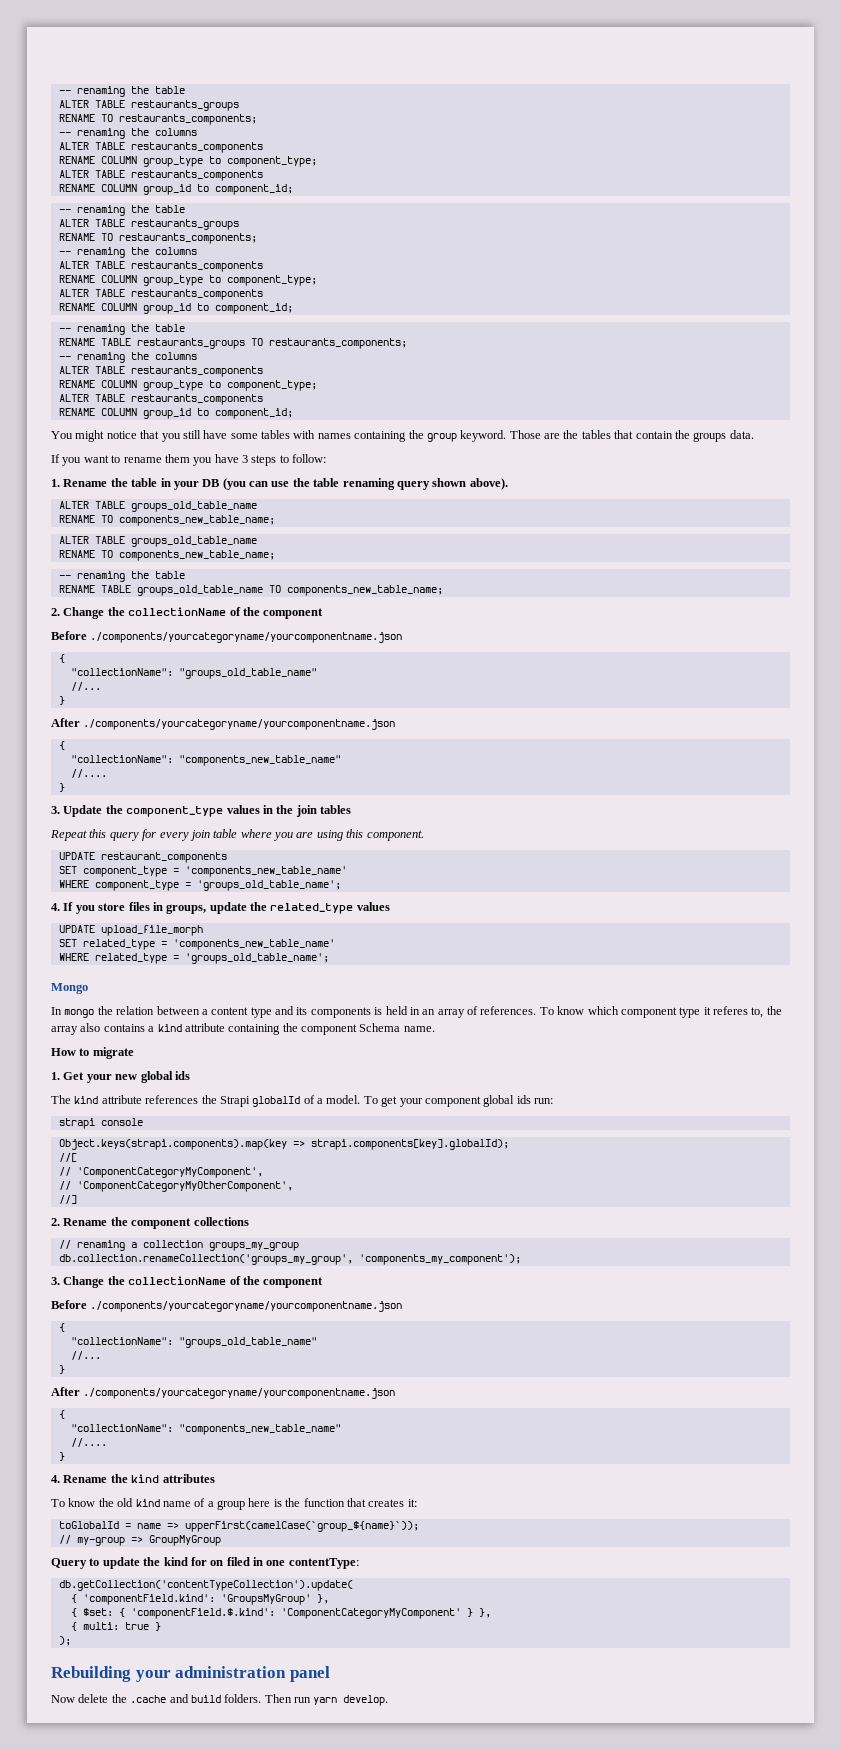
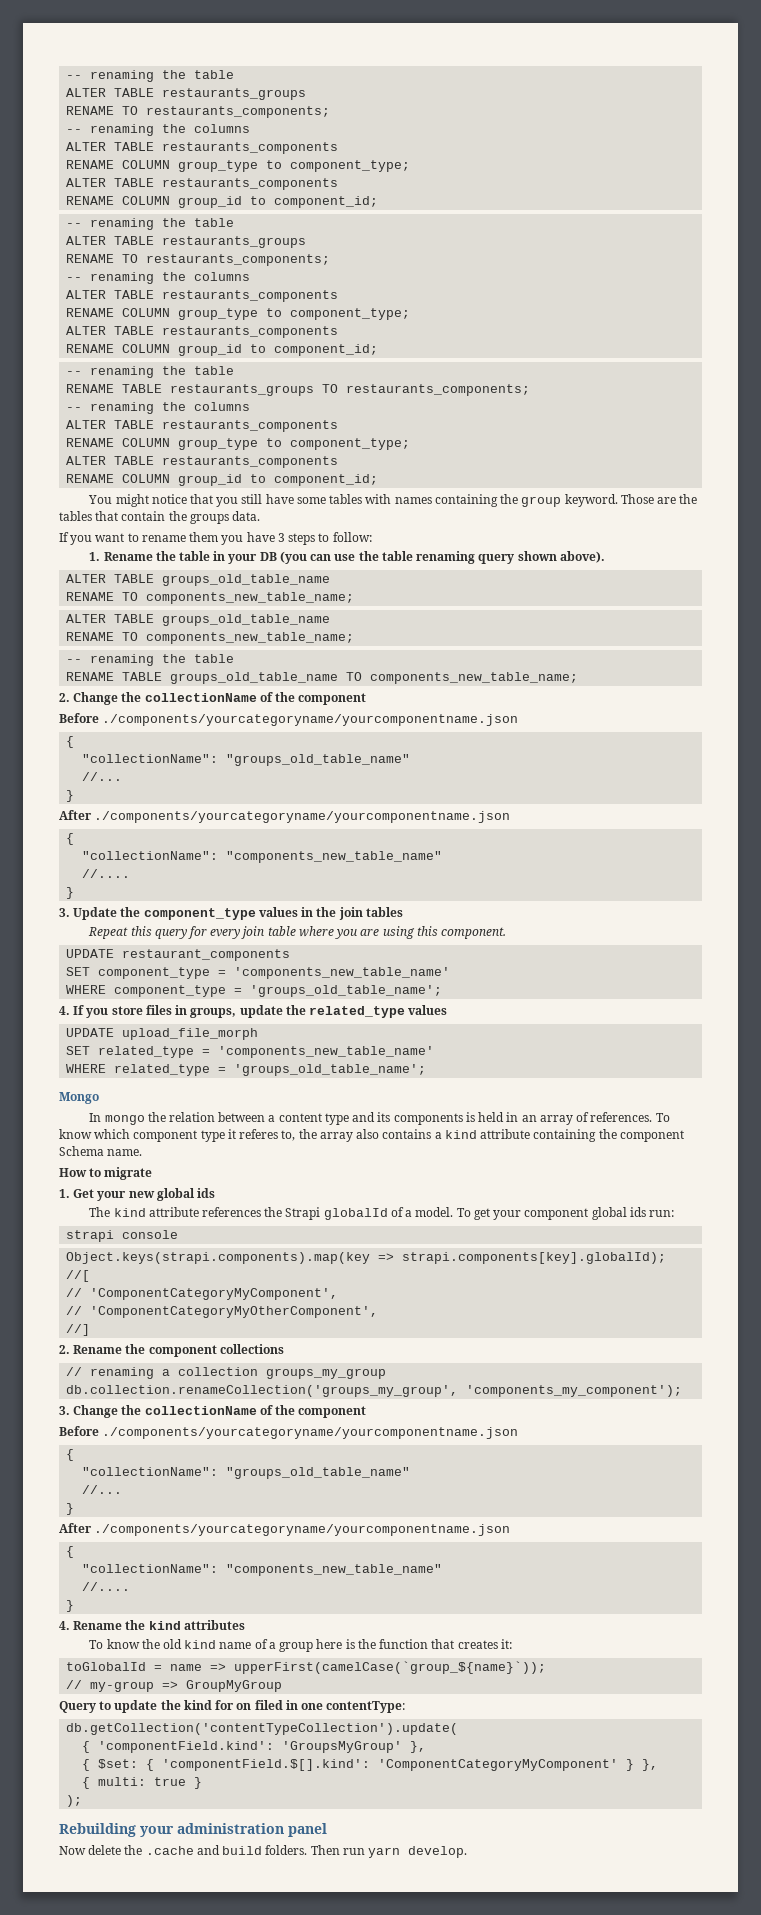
[130,1608,275,1619] 'componentField.$.kind': -> [162,1759,371,1771] 'componentField.$[].kind':

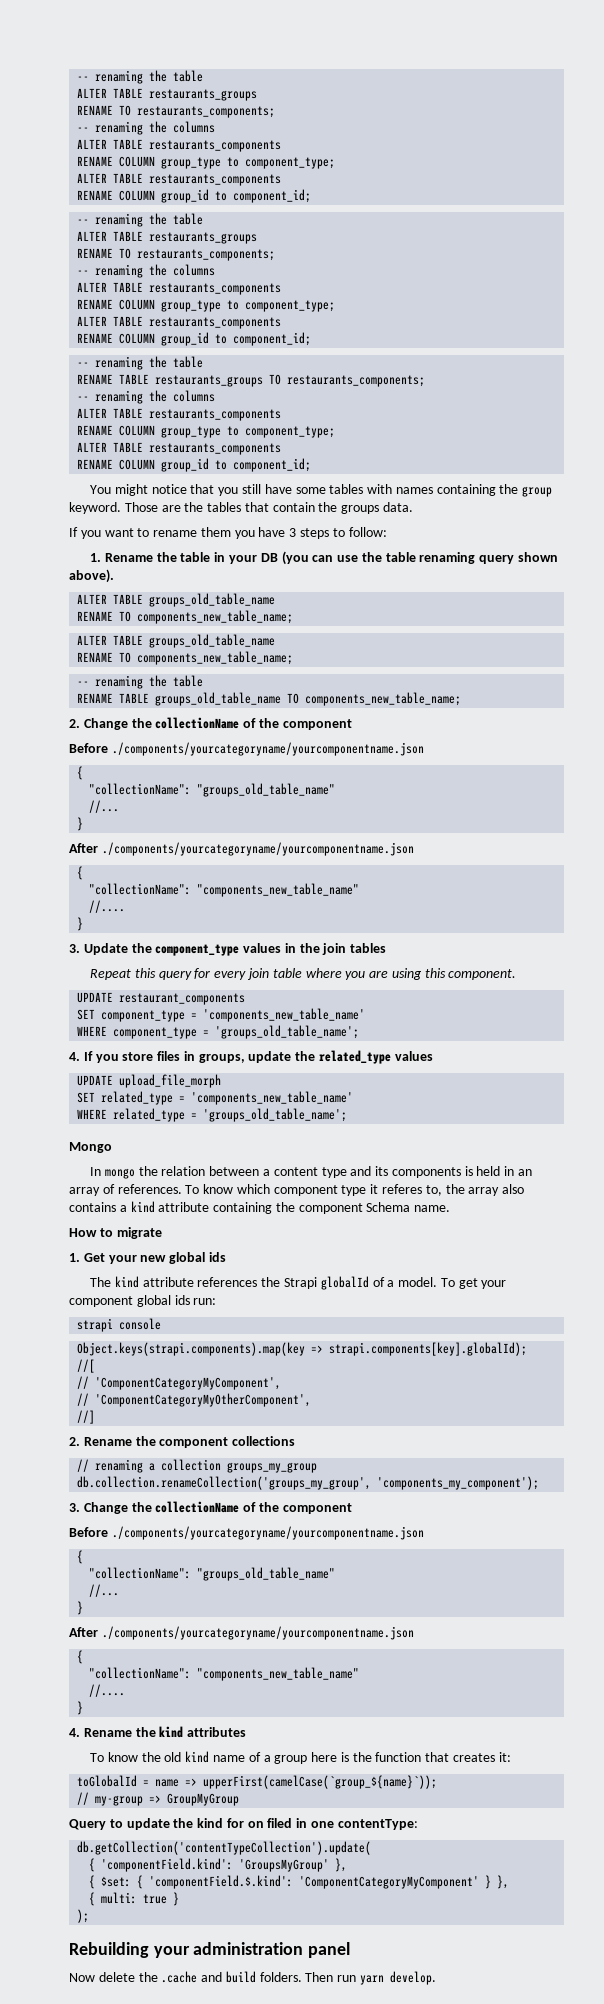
[162,1759,371,1771] 'componentField.$[].kind': -> [149,1875,294,1889] 'componentField.$.kind':

